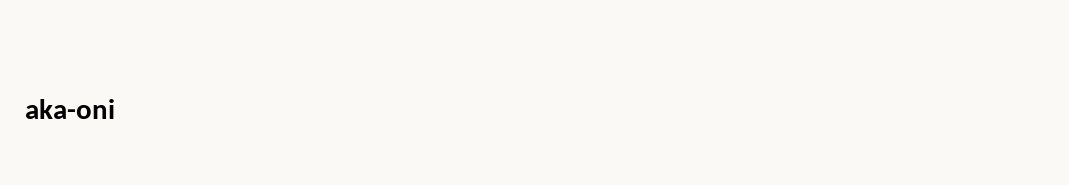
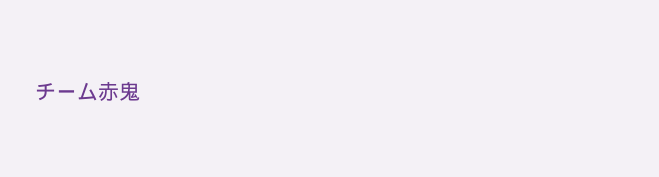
[25,99,115,119] aka-oni -> [35,81,140,101] チーム赤鬼

